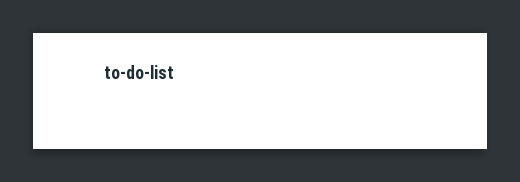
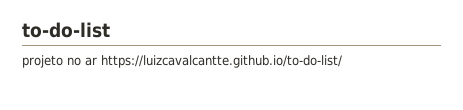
(174, 72) none -> [22,55,342,68] // projeto no ar https://luizcavalcantte.github.io/to-do-list/

